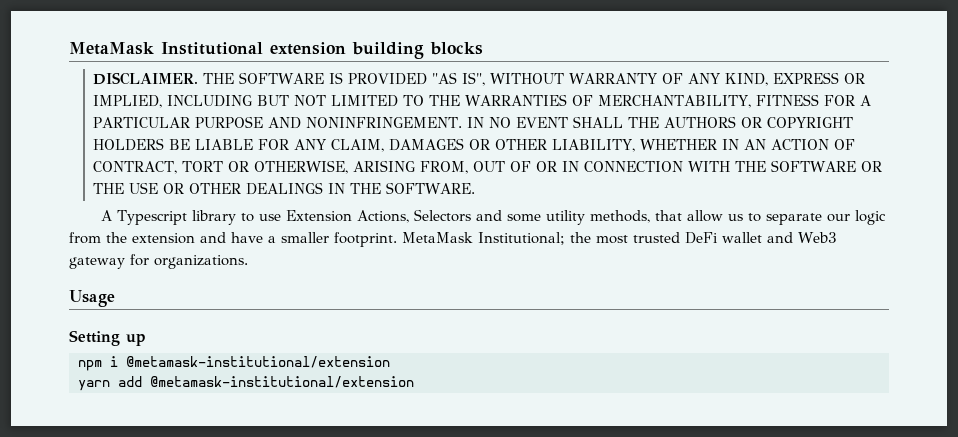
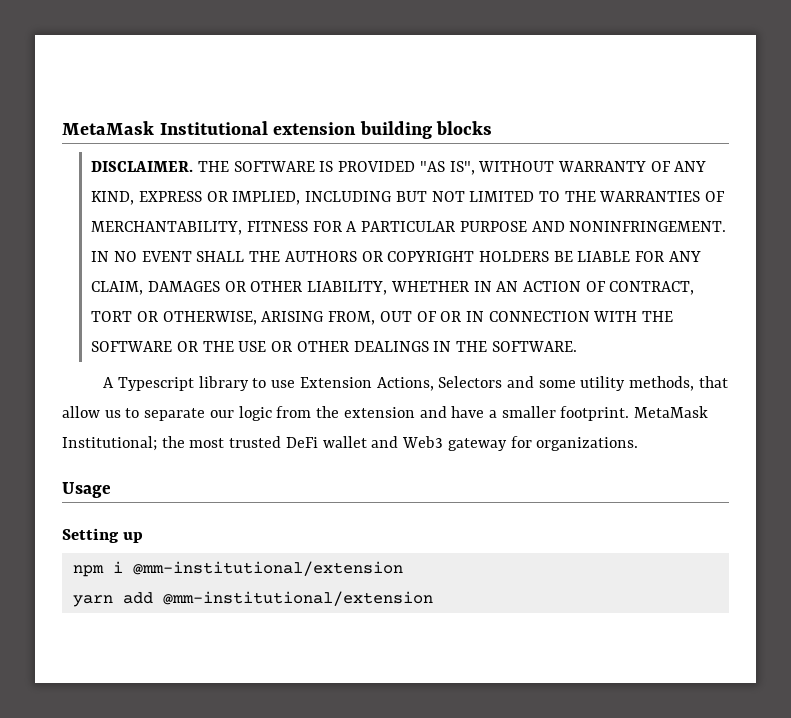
[126,356,390,368] @metamask-institutional/extension -> [132,561,403,576] @mm-institutional/extension
[150,376,414,388] @metamask-institutional/extension -> [162,591,433,606] @mm-institutional/extension

